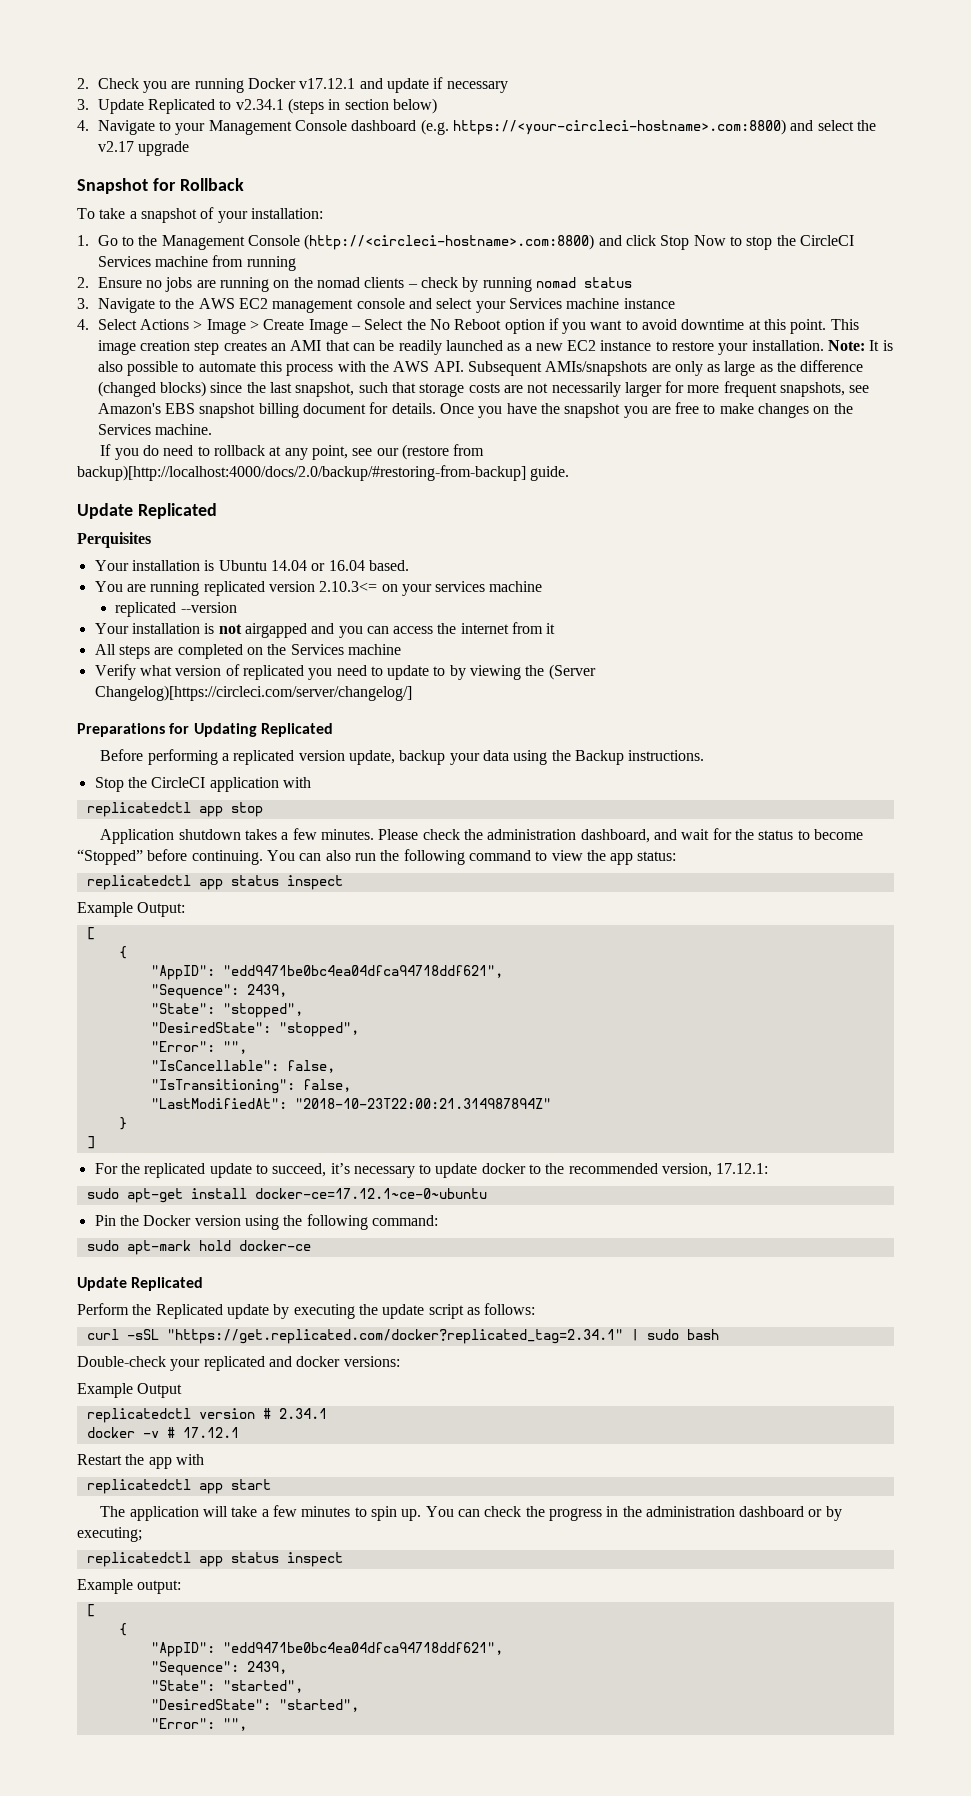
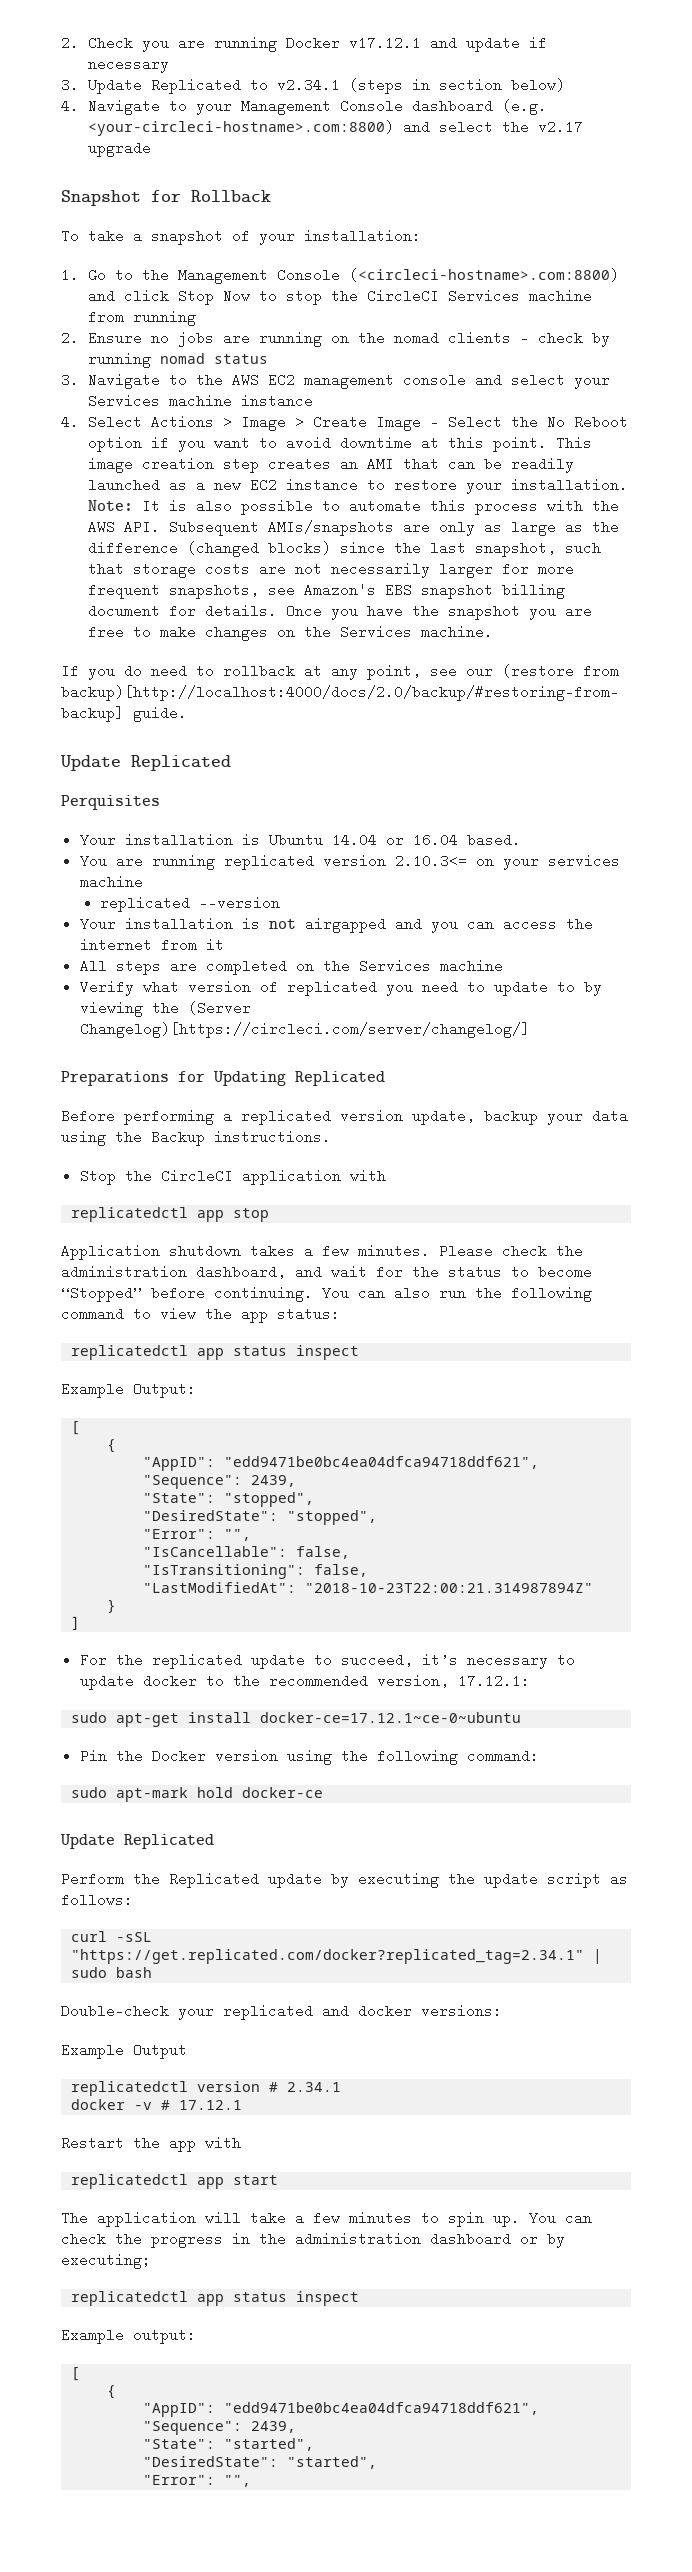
[452,119,786,135] https://<your-circleci-hostname>.com:8800) -> [87,120,394,136] <your-circleci-hostname>.com:8800)
[304,234,595,250] (http://<circleci-hostname>.com:8800) -> [348,268,619,282] (<circleci-hostname>.com:8800)

